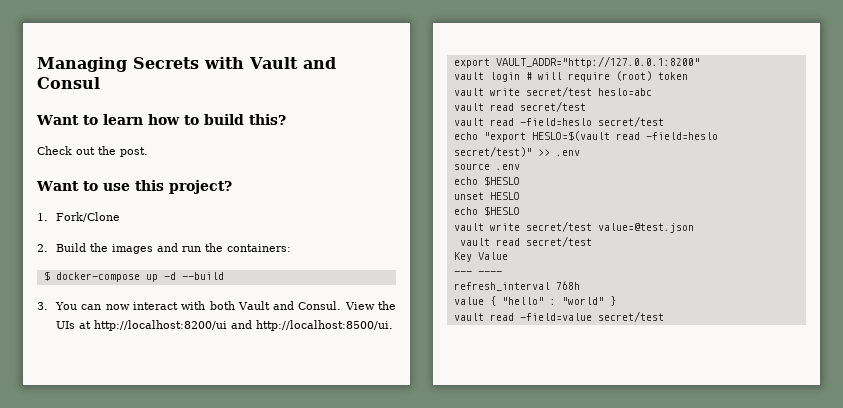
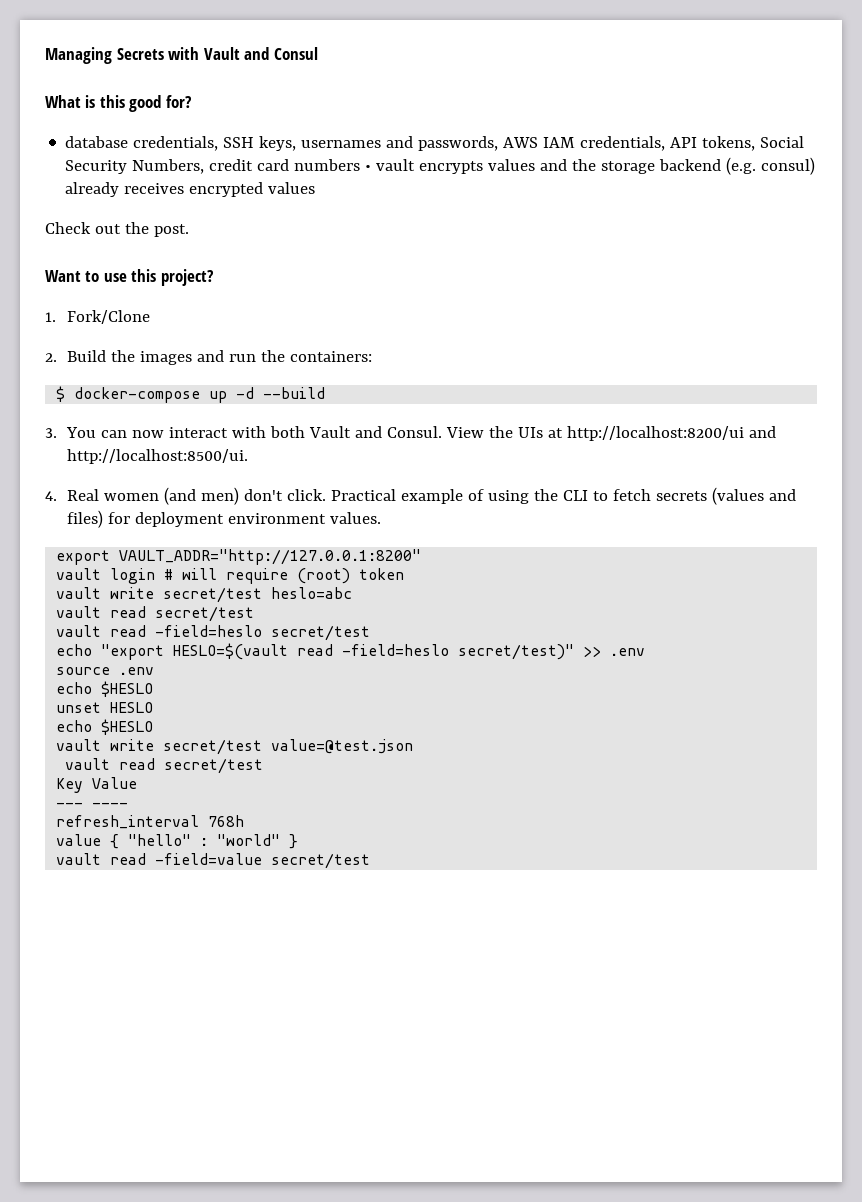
[36,114,286,125] Want to learn how to build this? -> [45,95,192,112] [65,136,805,151] [65,157,816,175] [65,182,316,197] What is this good for? // database credentials, SSH keys, usernames and passwords, AWS IAM credentials, API tokens, Social Security Numbers, credit card numbers • vault encrypts values and the storage backend (e.g. consul) already receives encrypted values
(394, 325) none -> [45,487,796,505] [66,510,381,528] // 4. Real women (and men) don't click. Practical example of using the CLI to fetch secrets (values and files) for deployment environment values.

